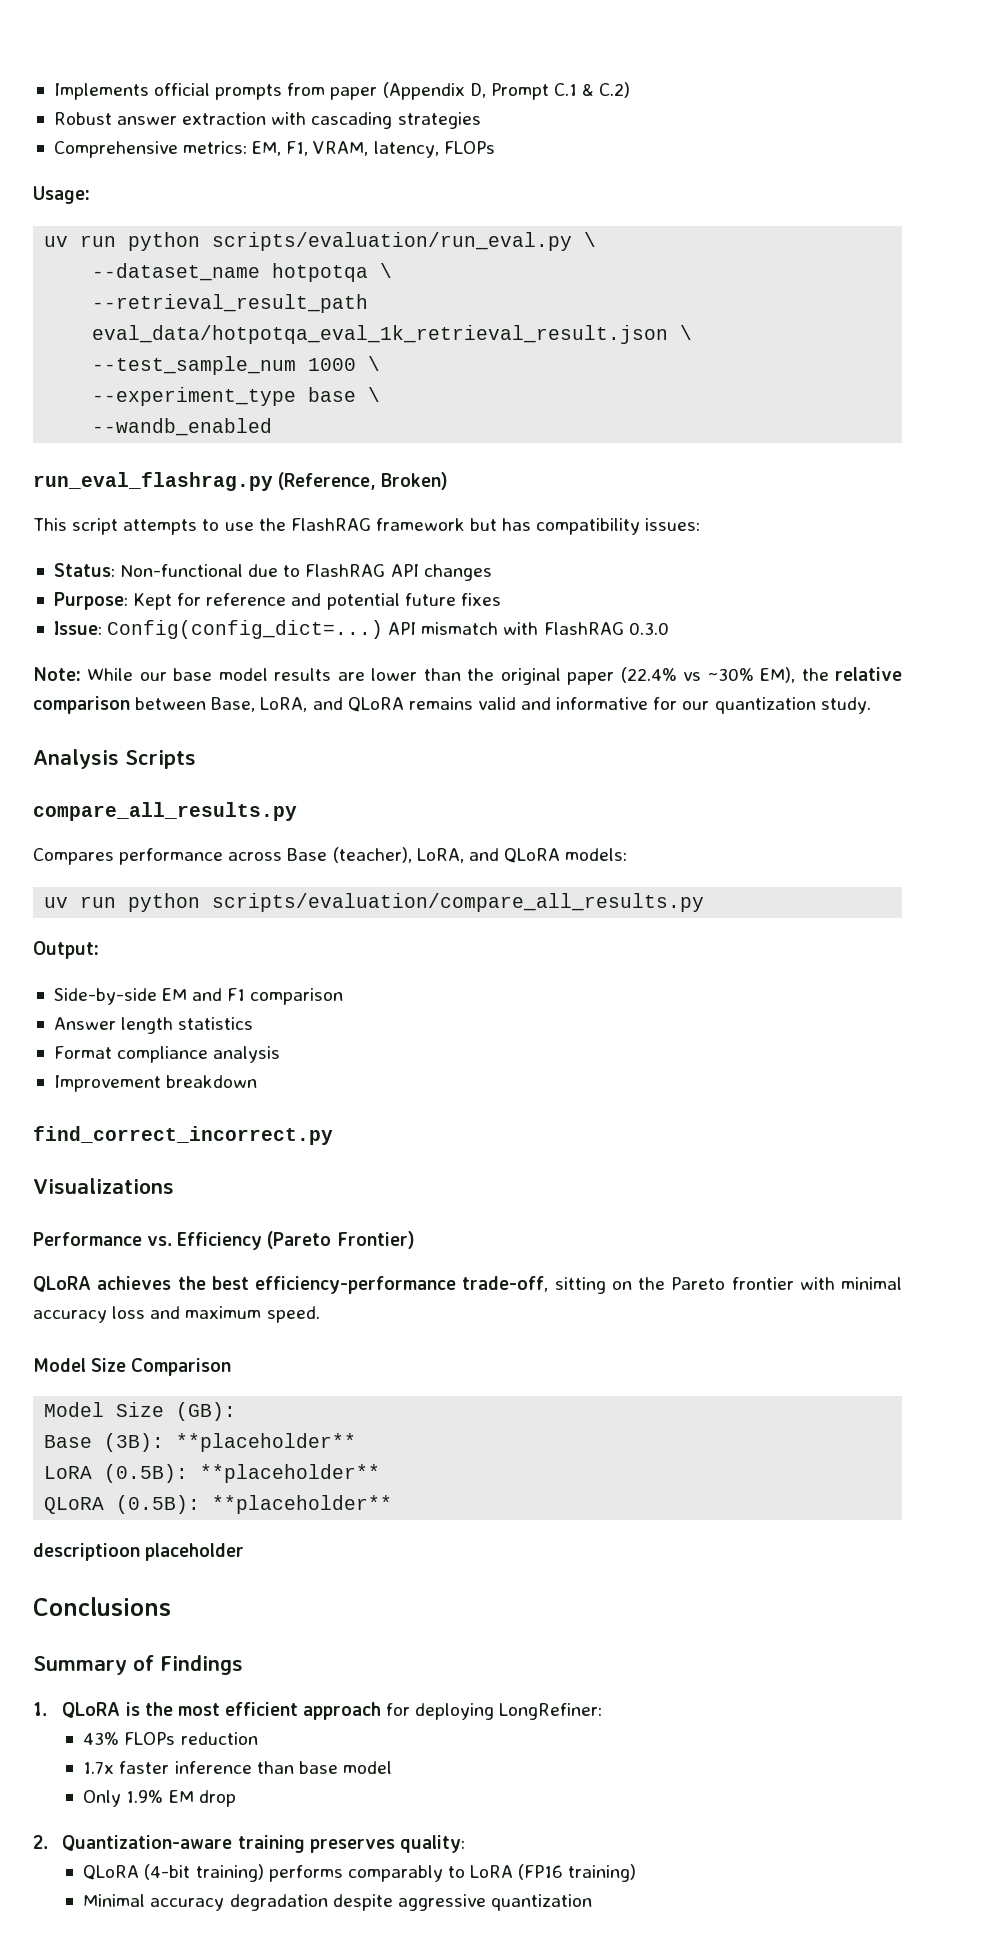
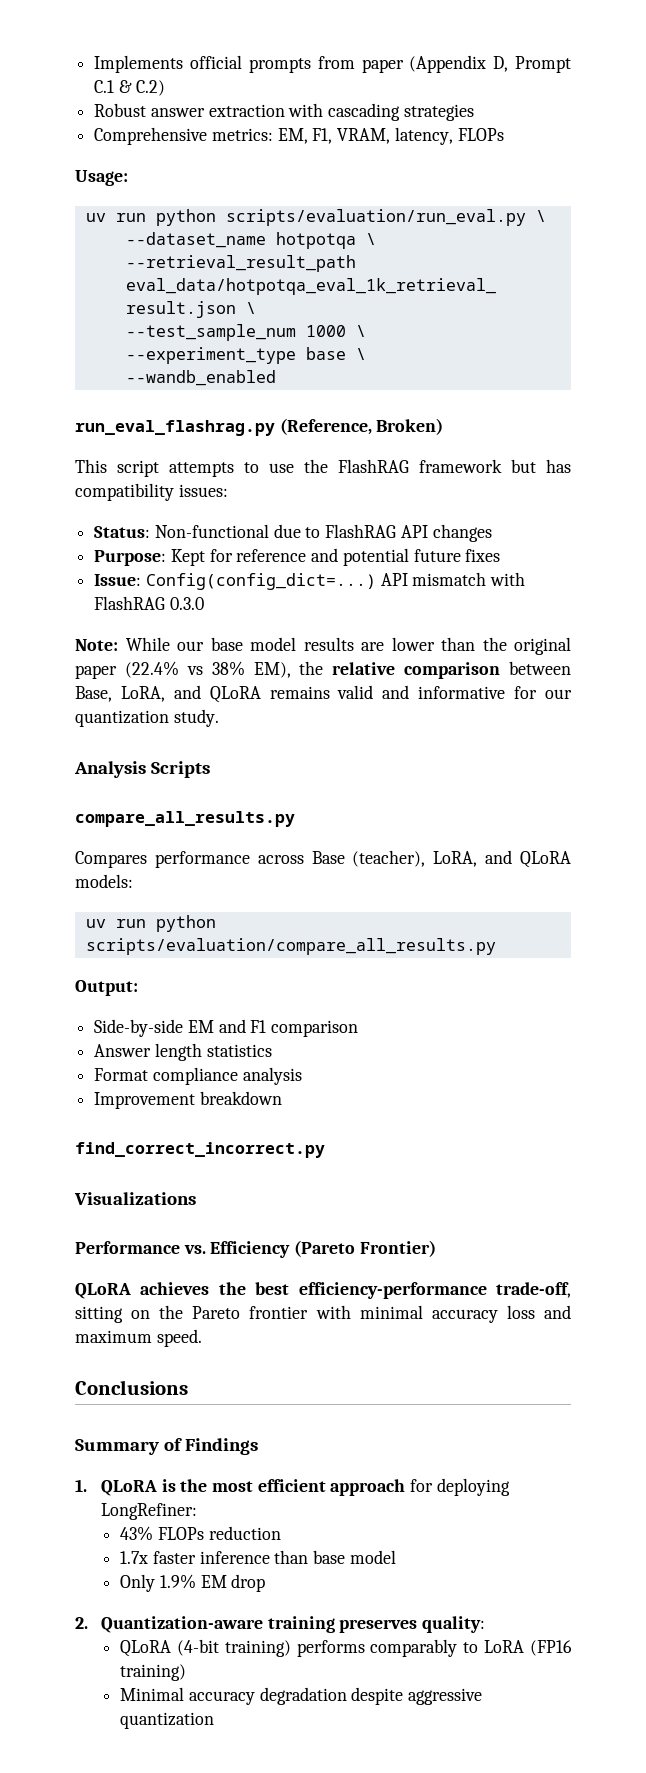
[707,668,754,681] ~30% -> [211,661,245,676] 38%
[33,1358,232,1376] [44,1402,237,1421] [44,1433,357,1452] [44,1464,381,1483] [44,1495,393,1514] [33,1543,245,1561] // Model Size Comparison // Model Size (GB): // Base (3B): **placeholder** // LoRA (0.5B): **placeholder** // QLoRA (0.5B): **placeholder** // descriptioon placeholder -> (202, 1338) none

